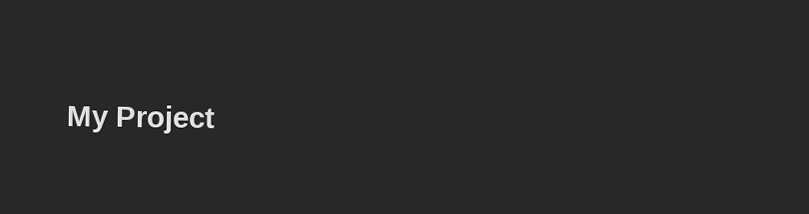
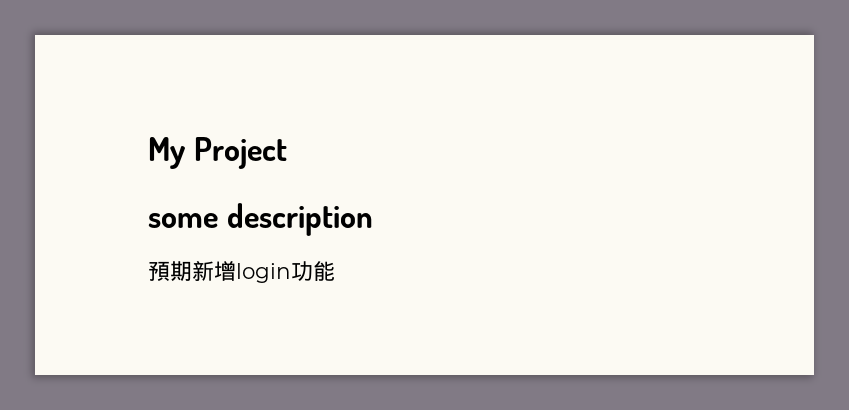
(215, 119) none -> [148,203,373,236] [148,261,335,283] // some description // 預期新增login功能

